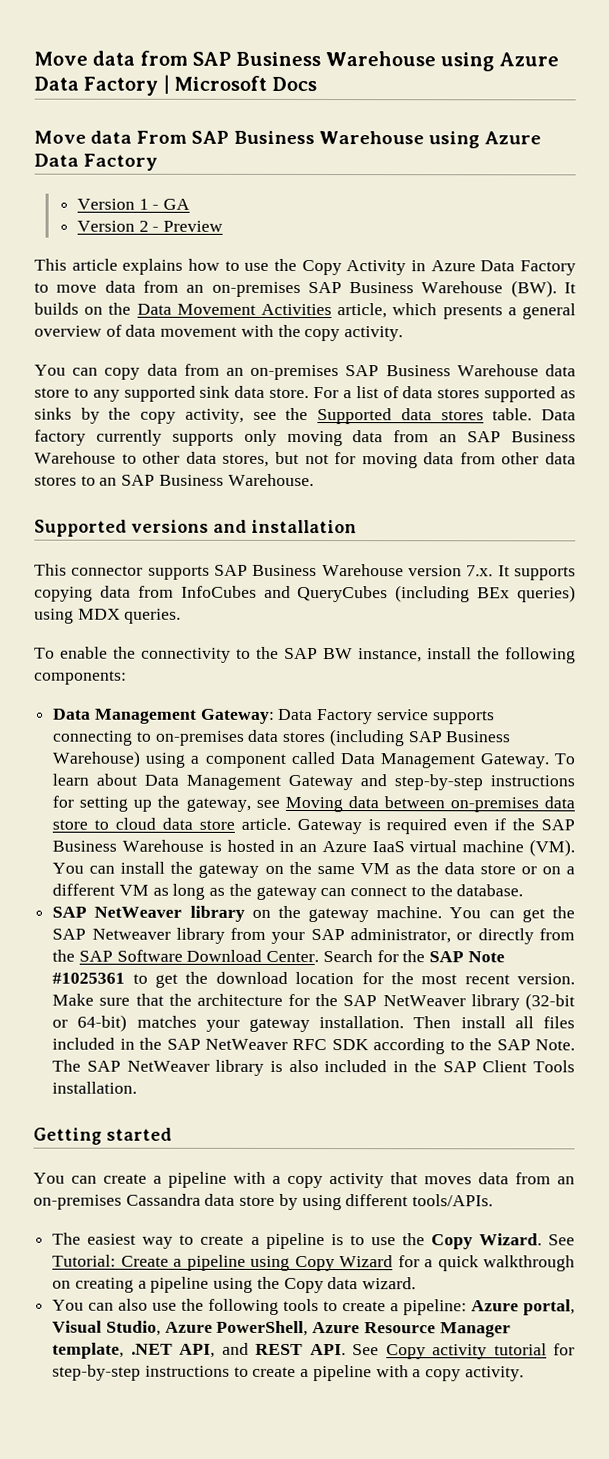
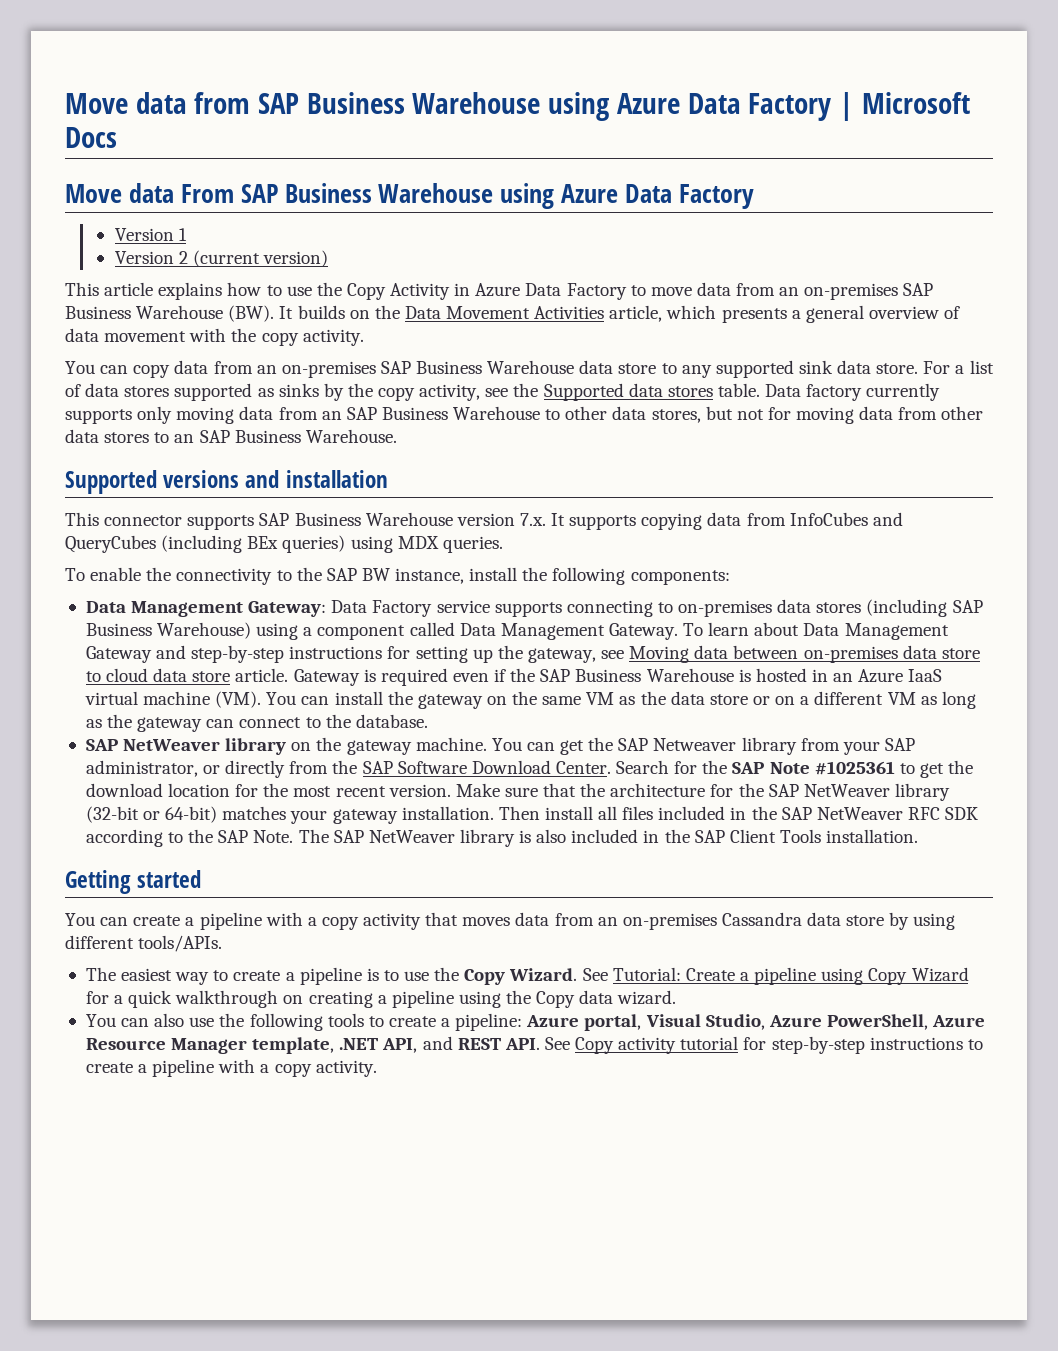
[152,198,191,210] - GA -> (187, 234) none
[152,220,224,232] - Preview -> [192,250,328,267] (current version)

